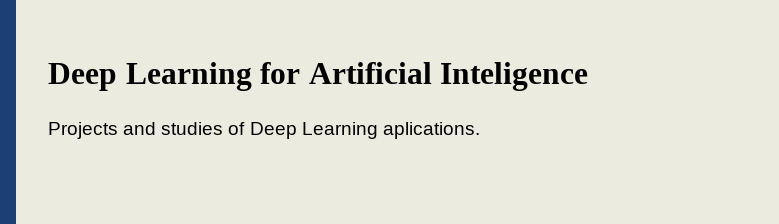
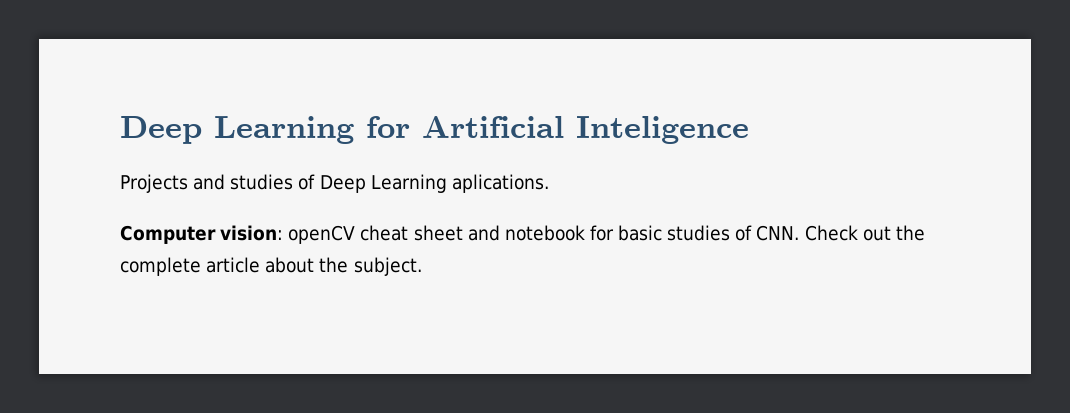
(480, 130) none -> [120,225,925,244] [120,257,422,276] // Computer vision: openCV cheat sheet and notebook for basic studies of CNN. Check out the complete article about the subject.

